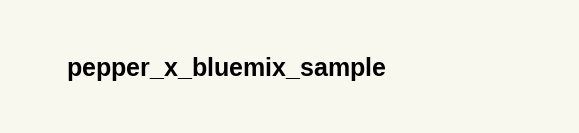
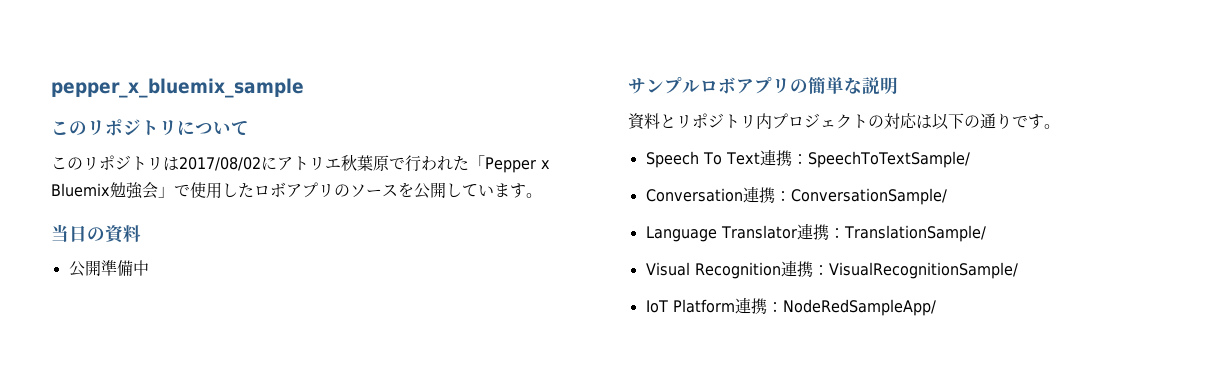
(386, 69) none -> [51,119,249,136] [51,154,550,173] [51,182,542,199] [51,224,141,243] [68,260,149,277] [628,77,898,95] [628,113,1060,130] [645,149,971,168] [645,186,947,205] [645,223,986,242] [645,260,1018,279] [645,297,936,316] // このリポジトリについて // このリポジトリは2017/08/02にアトリエ秋葉原で行われた「Pepper x Bluemix勉強会」で使用したロボアプリのソースを公開しています。 // 当日の資料 // 公開準備中 // サンプルロボアプリの簡単な説明 // 資料とリポジトリ内プロジェクトの対応は以下の通りです。 // Speech To Text連携：SpeechToTextSample/ // Conversation連携：ConversationSample/ // Language Translator連携：TranslationSample/ // Visual Recognition連携：VisualRecognitionSample/ // IoT Platform連携：NodeRedSampleApp/

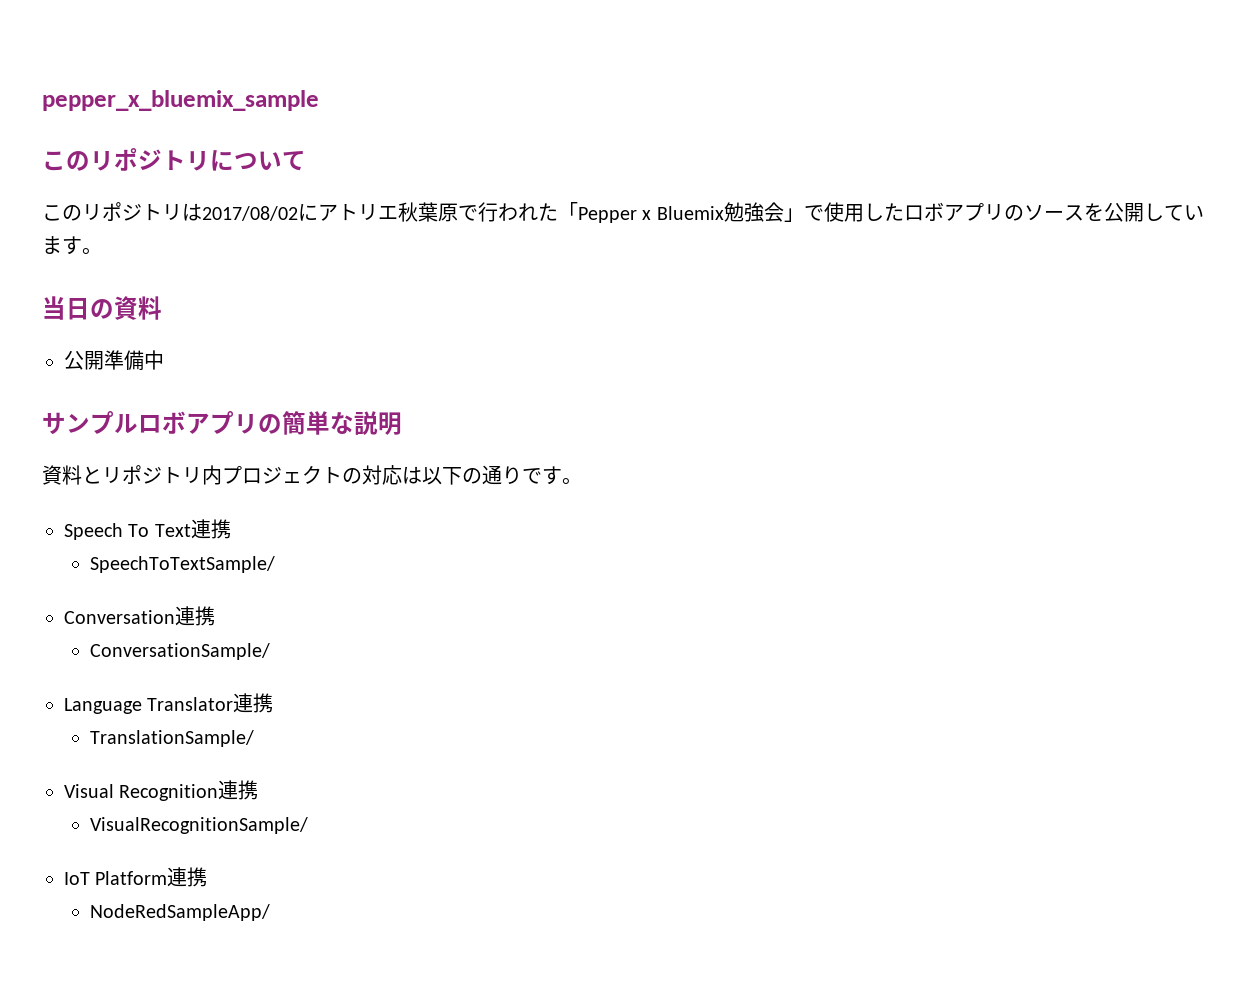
[791,154,808,164] ： -> (231, 529) //
[774,191,791,201] ： -> (215, 616) //
[828,228,845,238] ： -> (274, 703) //
[812,265,829,275] ： -> (259, 790) //
[766,302,783,312] ： -> (208, 877) //

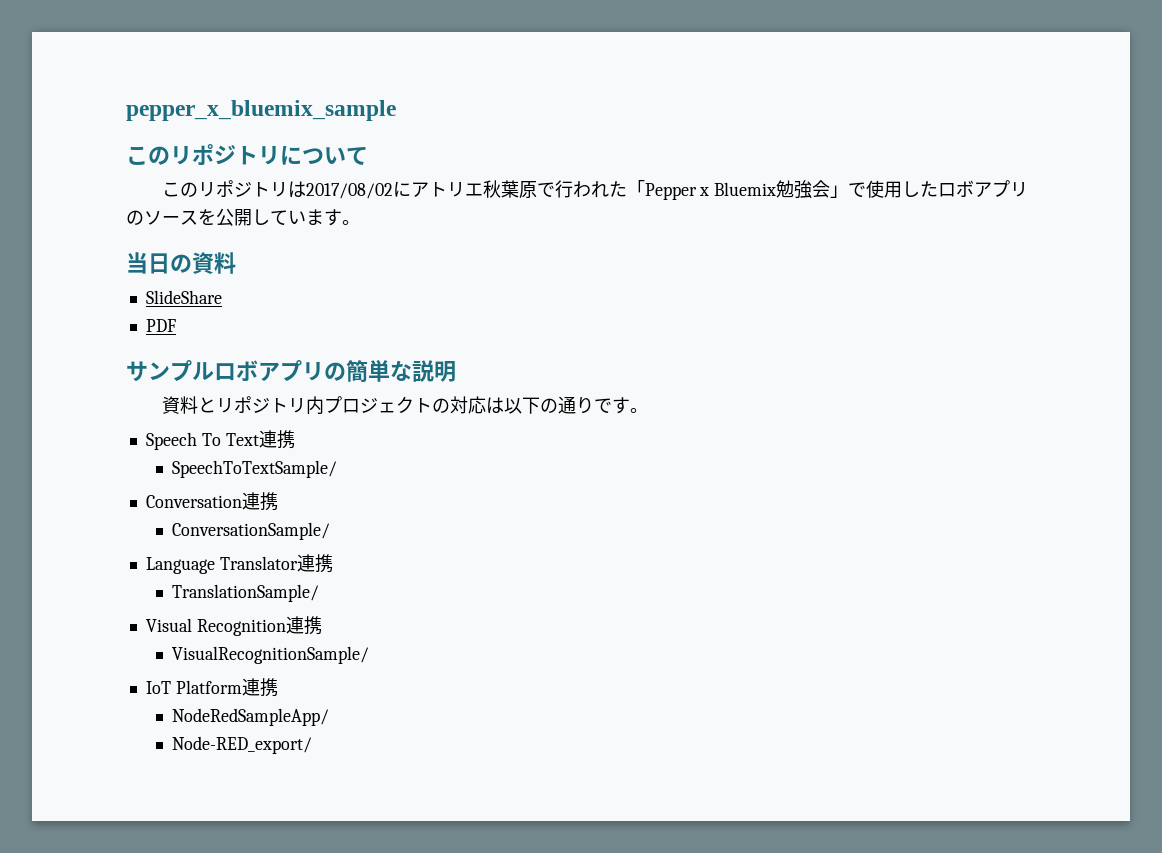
[64,350,164,371] 公開準備中 -> [145,290,222,304] [145,319,176,332] SlideShare // PDF
(270, 912) none -> [172,736,313,754] // Node-RED_export/

